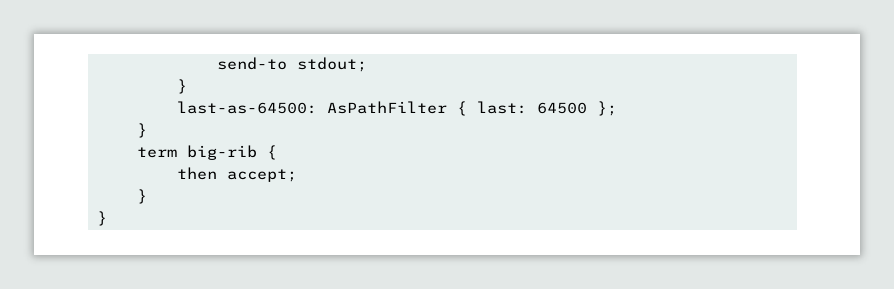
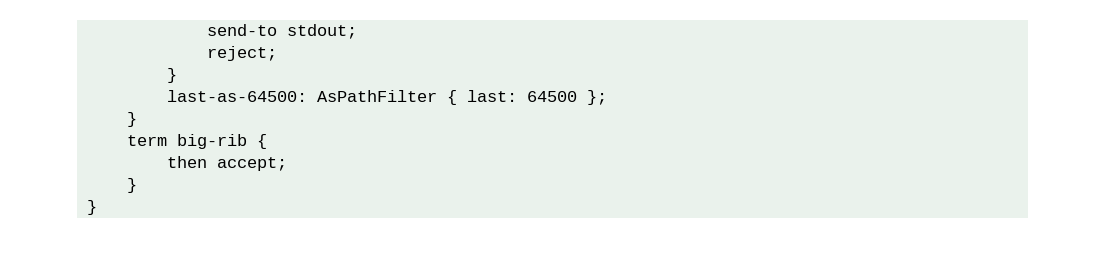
(367, 64) none -> [206,46,277,61] // reject;

